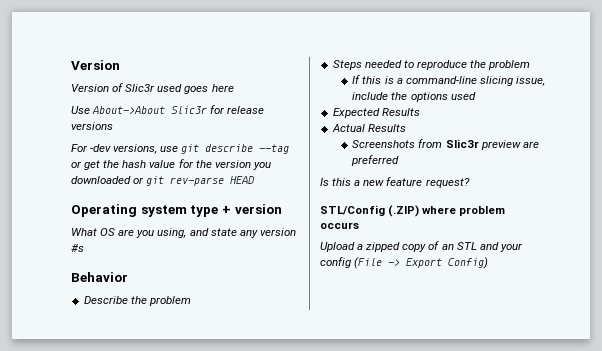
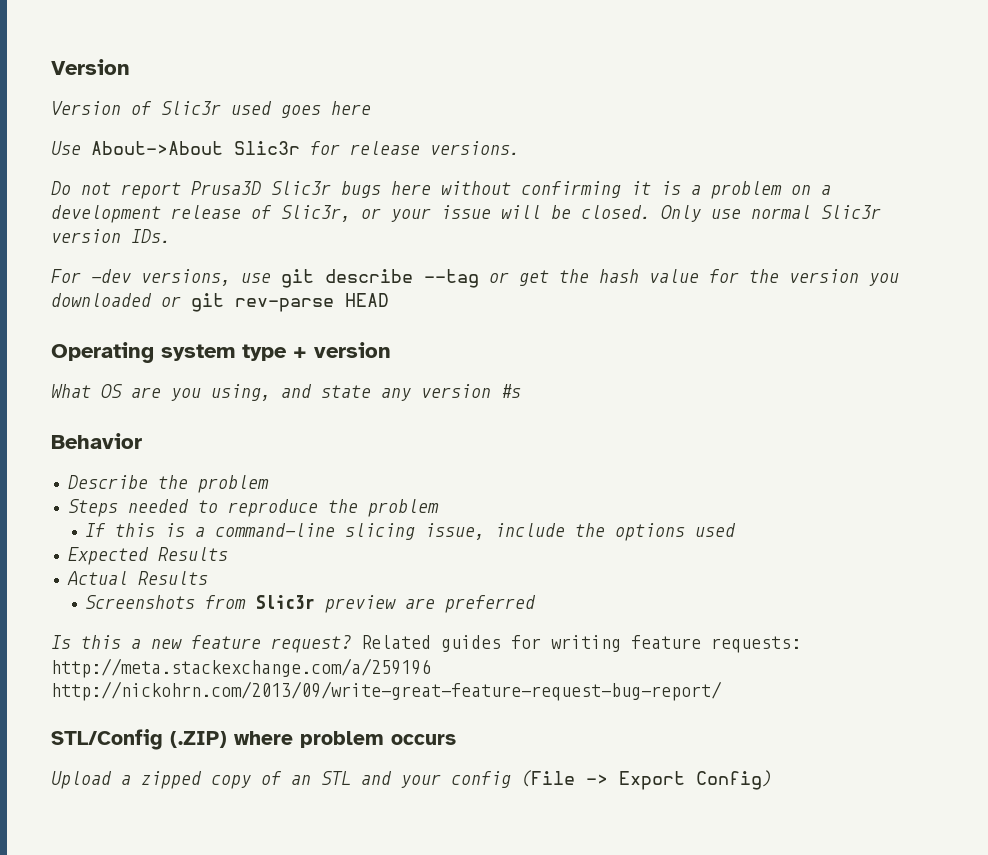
[71,122,113,130] versions -> [430,141,520,155] [51,181,831,199] [51,205,881,223] [51,229,171,243] versions. // Do not report Prusa3D Slic3r bugs here without confirming it is a problem on a development release of Slic3r, or your issue will be closed. Only use normal Slic3r version IDs.
(470, 183) none -> [361,635,801,653] [51,658,431,678] [51,681,722,701] Related guides for writing feature requests: http://meta.stackexchange.com/a/259196 http://nickohrn.com/2013/09/write-great-feature-request-bug-report/

